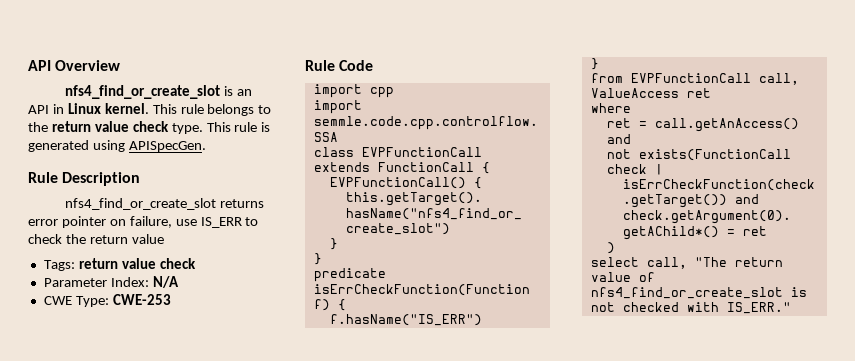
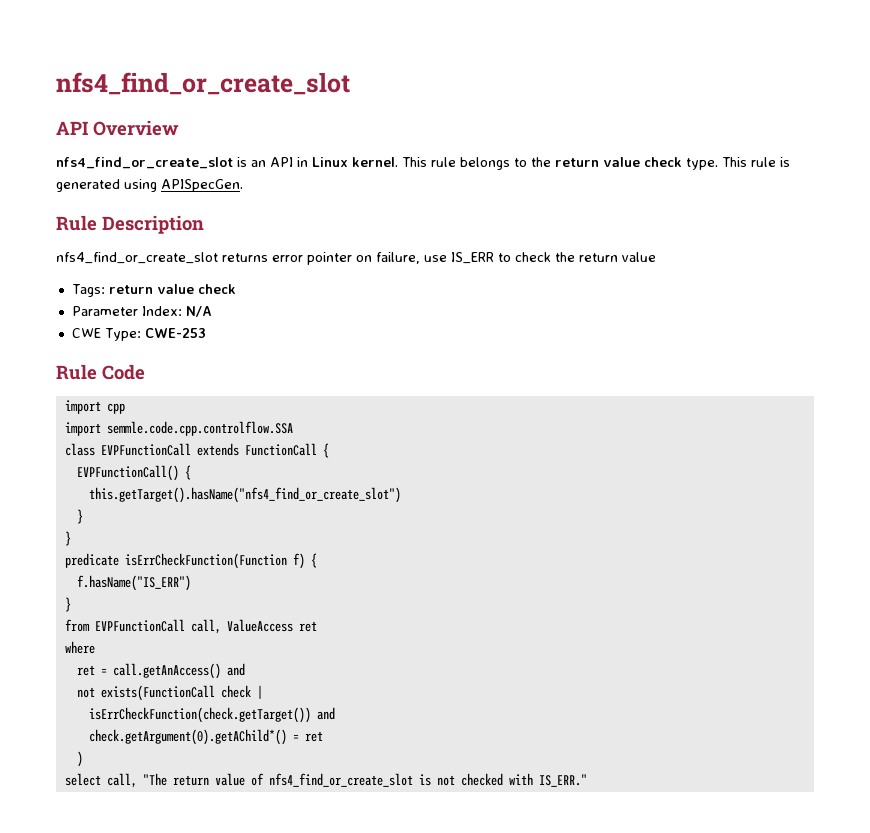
(28, 65) none -> [56,72,350,95] nfs4_find_or_create_slot //

